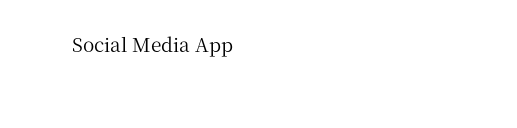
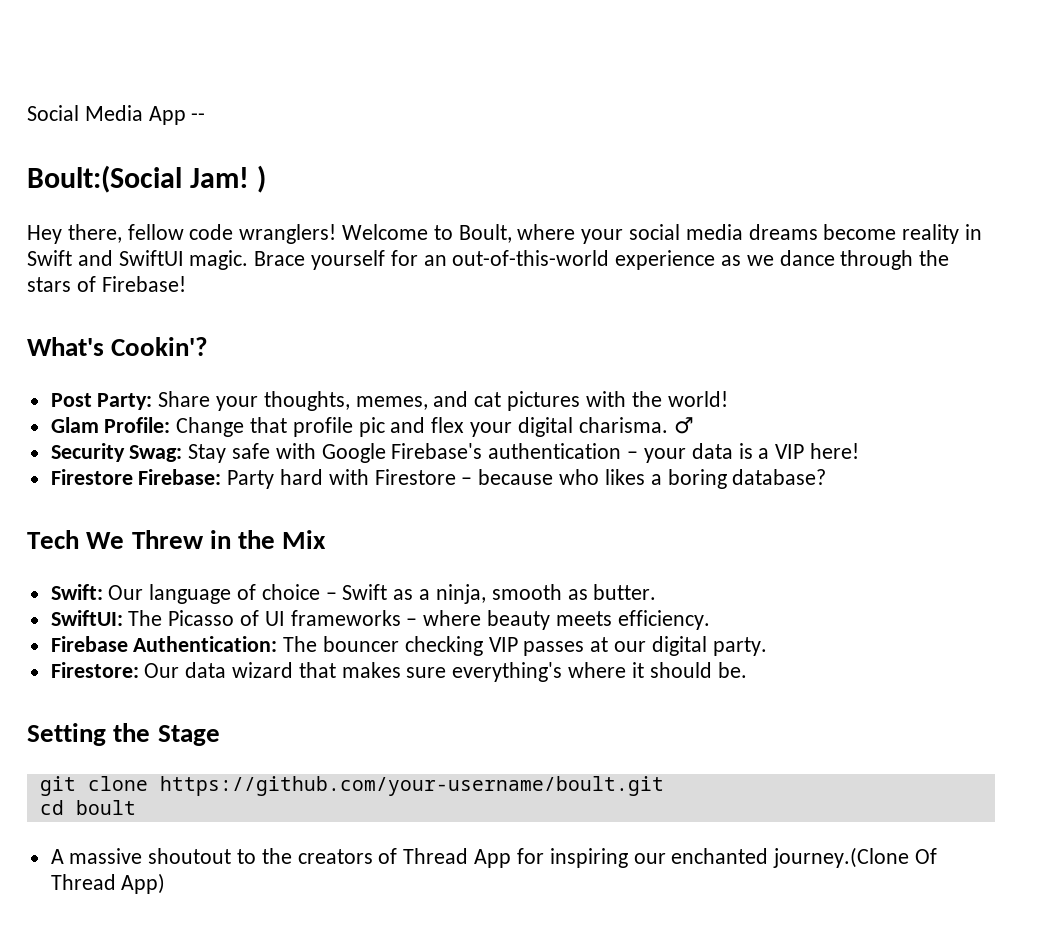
(234, 47) none -> [191,113,206,121] [27,165,267,193] [27,224,983,244] [27,250,950,270] [27,276,186,292] [27,337,209,356] [50,391,728,411] [50,417,694,437] [50,443,859,463] [50,469,827,489] [27,530,327,549] [50,584,657,604] [50,610,710,630] [50,636,767,656] [50,662,747,682] [27,723,220,746] [39,776,664,796] [39,800,136,815] [50,847,937,868] [50,873,166,894] -- // Boult:(Social Jam! ) // Hey there, fellow code wranglers! Welcome to Boult, where your social media dreams become reality in Swift and SwiftUI magic. Brace yourself for an out-of-this-world experience as we dance through the stars of Firebase! // What's Cookin'? // Post Party: Share your thoughts, memes, and cat pictures with the world! // Glam Profile: Change that profile pic and flex your digital charisma. ♂ // Security Swag: Stay safe with Google Firebase's authentication – your data is a VIP here! // Firestore Firebase: Party hard with Firestore – because who likes a boring database? // Tech We Threw in the Mix // Swift: Our language of choice – Swift as a ninja, smooth as butter. // SwiftUI: The Picasso of UI frameworks – where beauty meets efficiency. // Firebase Authentication: The bouncer checking VIP passes at our digital party. // Firestore: Our data wizard that makes sure everything's where it should be. // Setting the Stage // git clone https://github.com/your-username/boult.git // cd boult // A massive shoutout to the creators of Thread App for inspiring our enchanted journey.(Clone Of Thread App)

